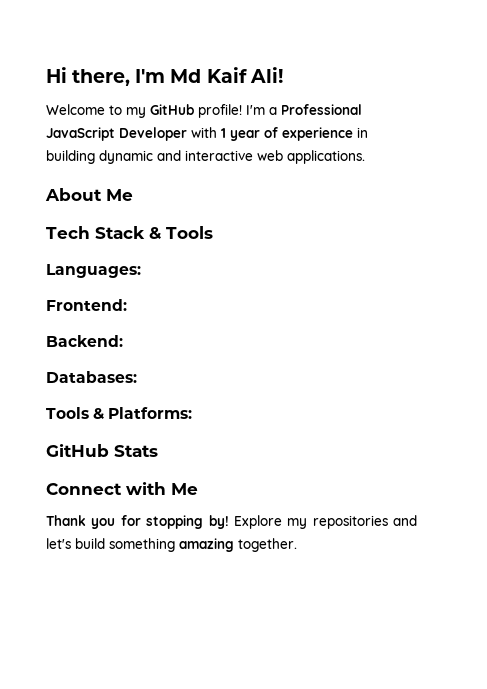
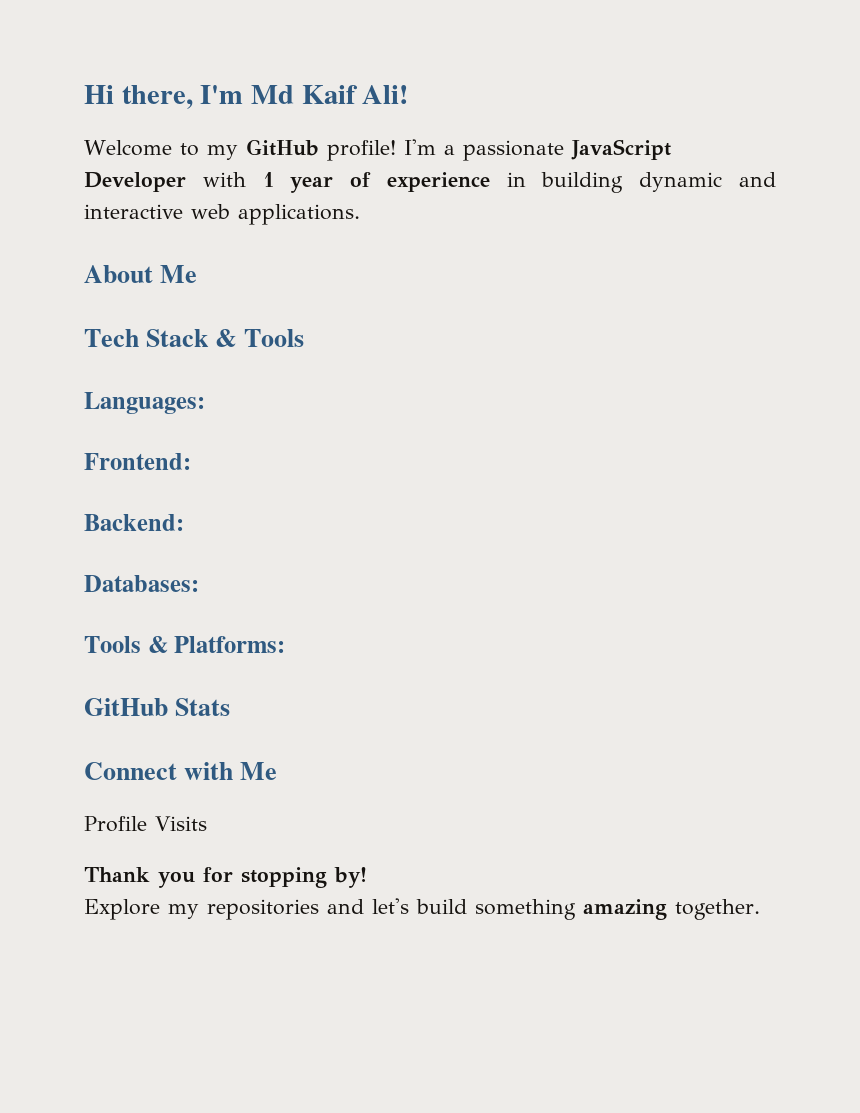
[281,104,362,115] Professional -> [462,140,564,161] passionate
(198, 489) none -> [84,816,207,832] // Profile Visits
(229, 522) none -> (367, 877) //

